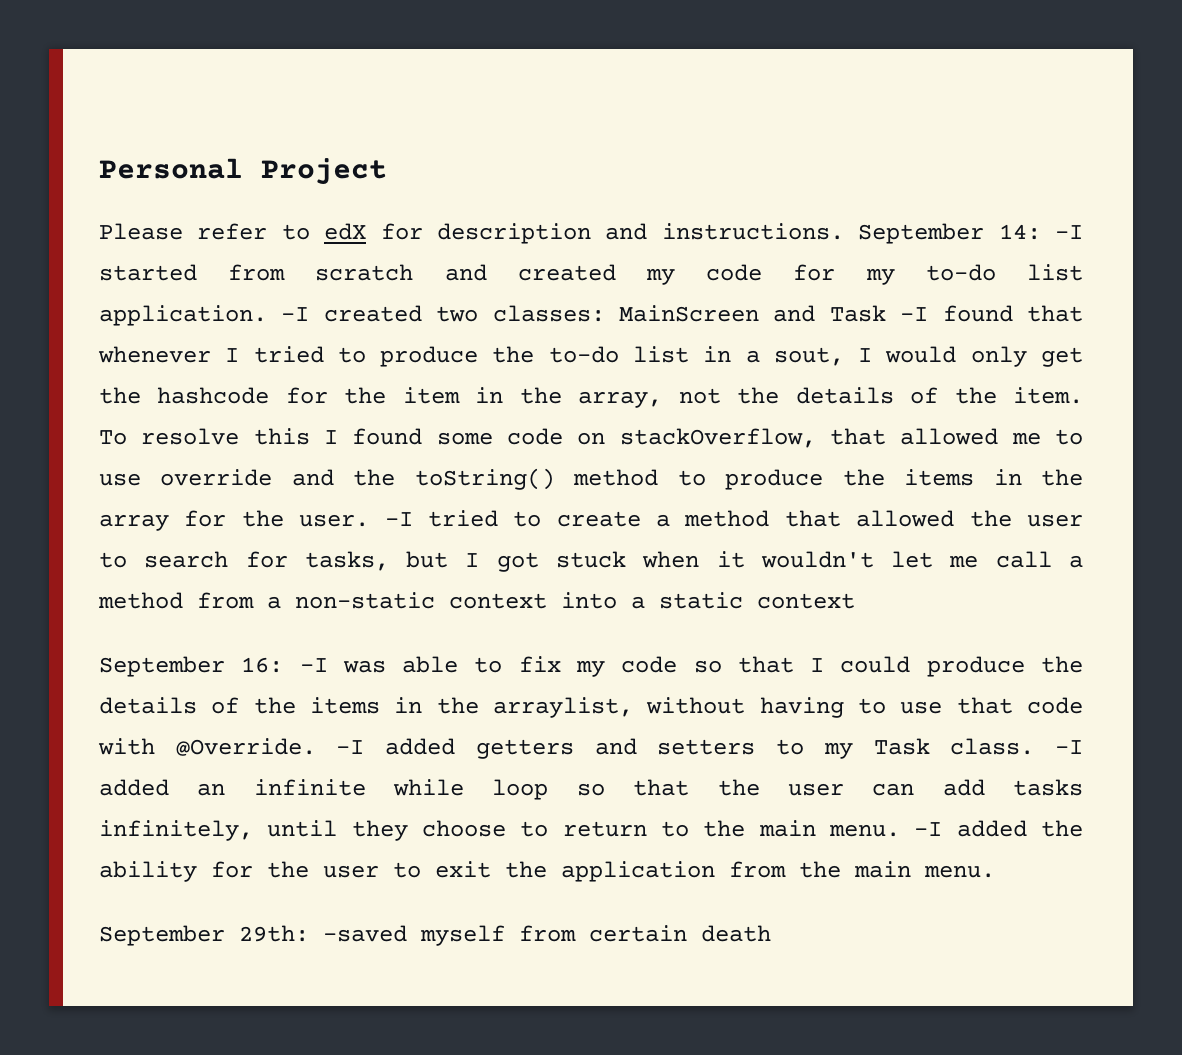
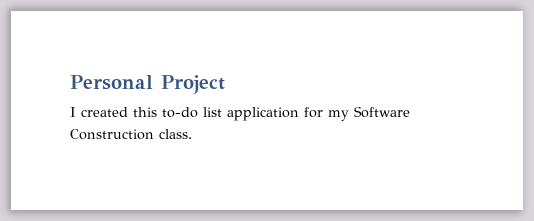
[99,223,1083,244] [99,264,1084,285] [99,305,1083,326] [98,346,1084,367] [99,387,1083,408] [99,428,1083,448] [99,468,1084,490] [99,510,1083,531] [99,551,1084,572] [98,592,855,609] [99,656,1084,677] [99,697,1084,718] [98,738,1084,759] [99,779,1083,800] [99,820,1084,841] [99,861,995,882] [99,925,771,946] Please refer to edX for description and instructions. September 14: -I started from scratch and created my code for my to-do list application. -I created two classes: MainScreen and Task -I found that whenever I tried to produce the to-do list in a sout, I would only get the hashcode for the item in the array, not the details of the item. To resolve this I found some code on stackOverflow, that allowed me to use override and the toString() method to produce the items in the array for the user. -I tried to create a method that allowed the user to search for tasks, but I got stuck when it wouldn't let me call a method from a non-static context into a static context // September 16: -I was able to fix my code so that I could produce the details of the items in the arraylist, without having to use that code with @Override. -I added getters and setters to my Task class. -I added an infinite while loop so that the user can add tasks infinitely, until they choose to return to the main menu. -I added the ability for the user to exit the application from the main menu. // September 29th: -saved myself from certain death -> [70,106,410,121] [70,129,192,140] I created this to-do list application for my Software Construction class.

